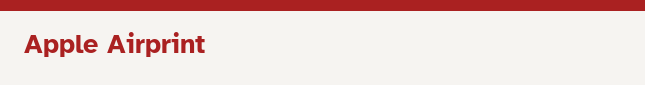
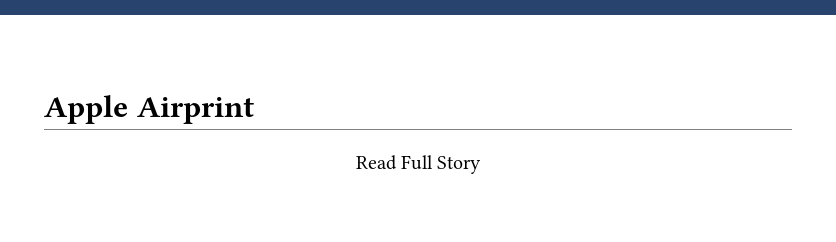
(205, 44) none -> [355,155,482,174] // Read Full Story

